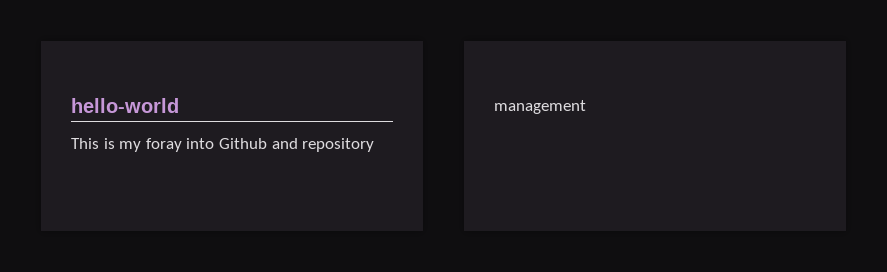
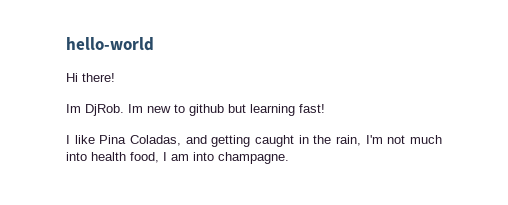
[71,138,375,152] [494,100,586,114] This is my foray into Github and repository management -> [66,73,115,82] [66,104,325,116] [66,135,443,147] [66,152,289,164] Hi there! // Im DjRob. Im new to github but learning fast! // I like Pina Coladas, and getting caught in the rain, I'm not much into health food, I am into champagne.

